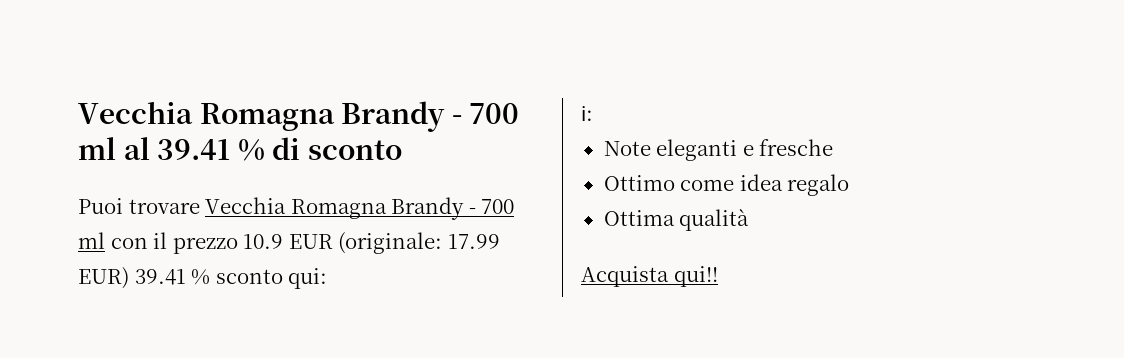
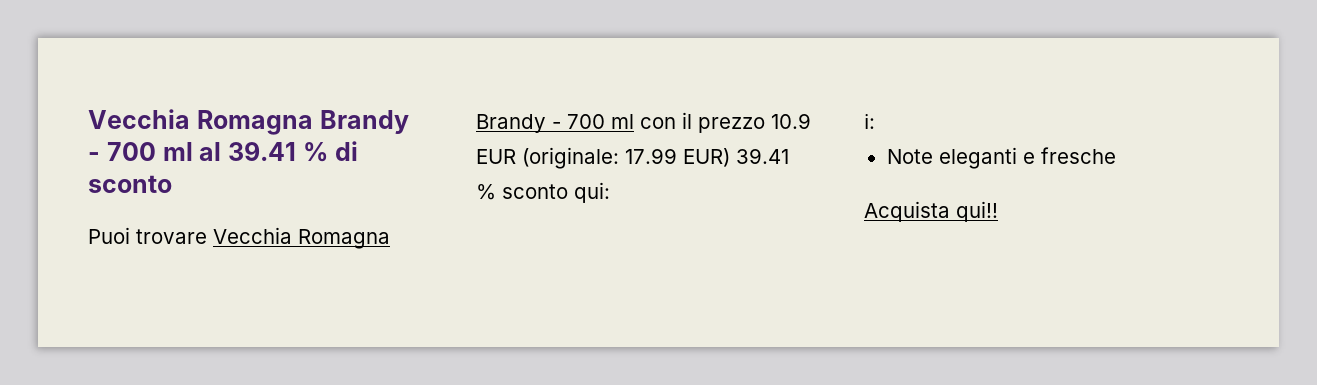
[603,174,850,196] [603,209,750,231] // Ottimo come idea regalo // Ottima qualità -> (1116, 155) none

